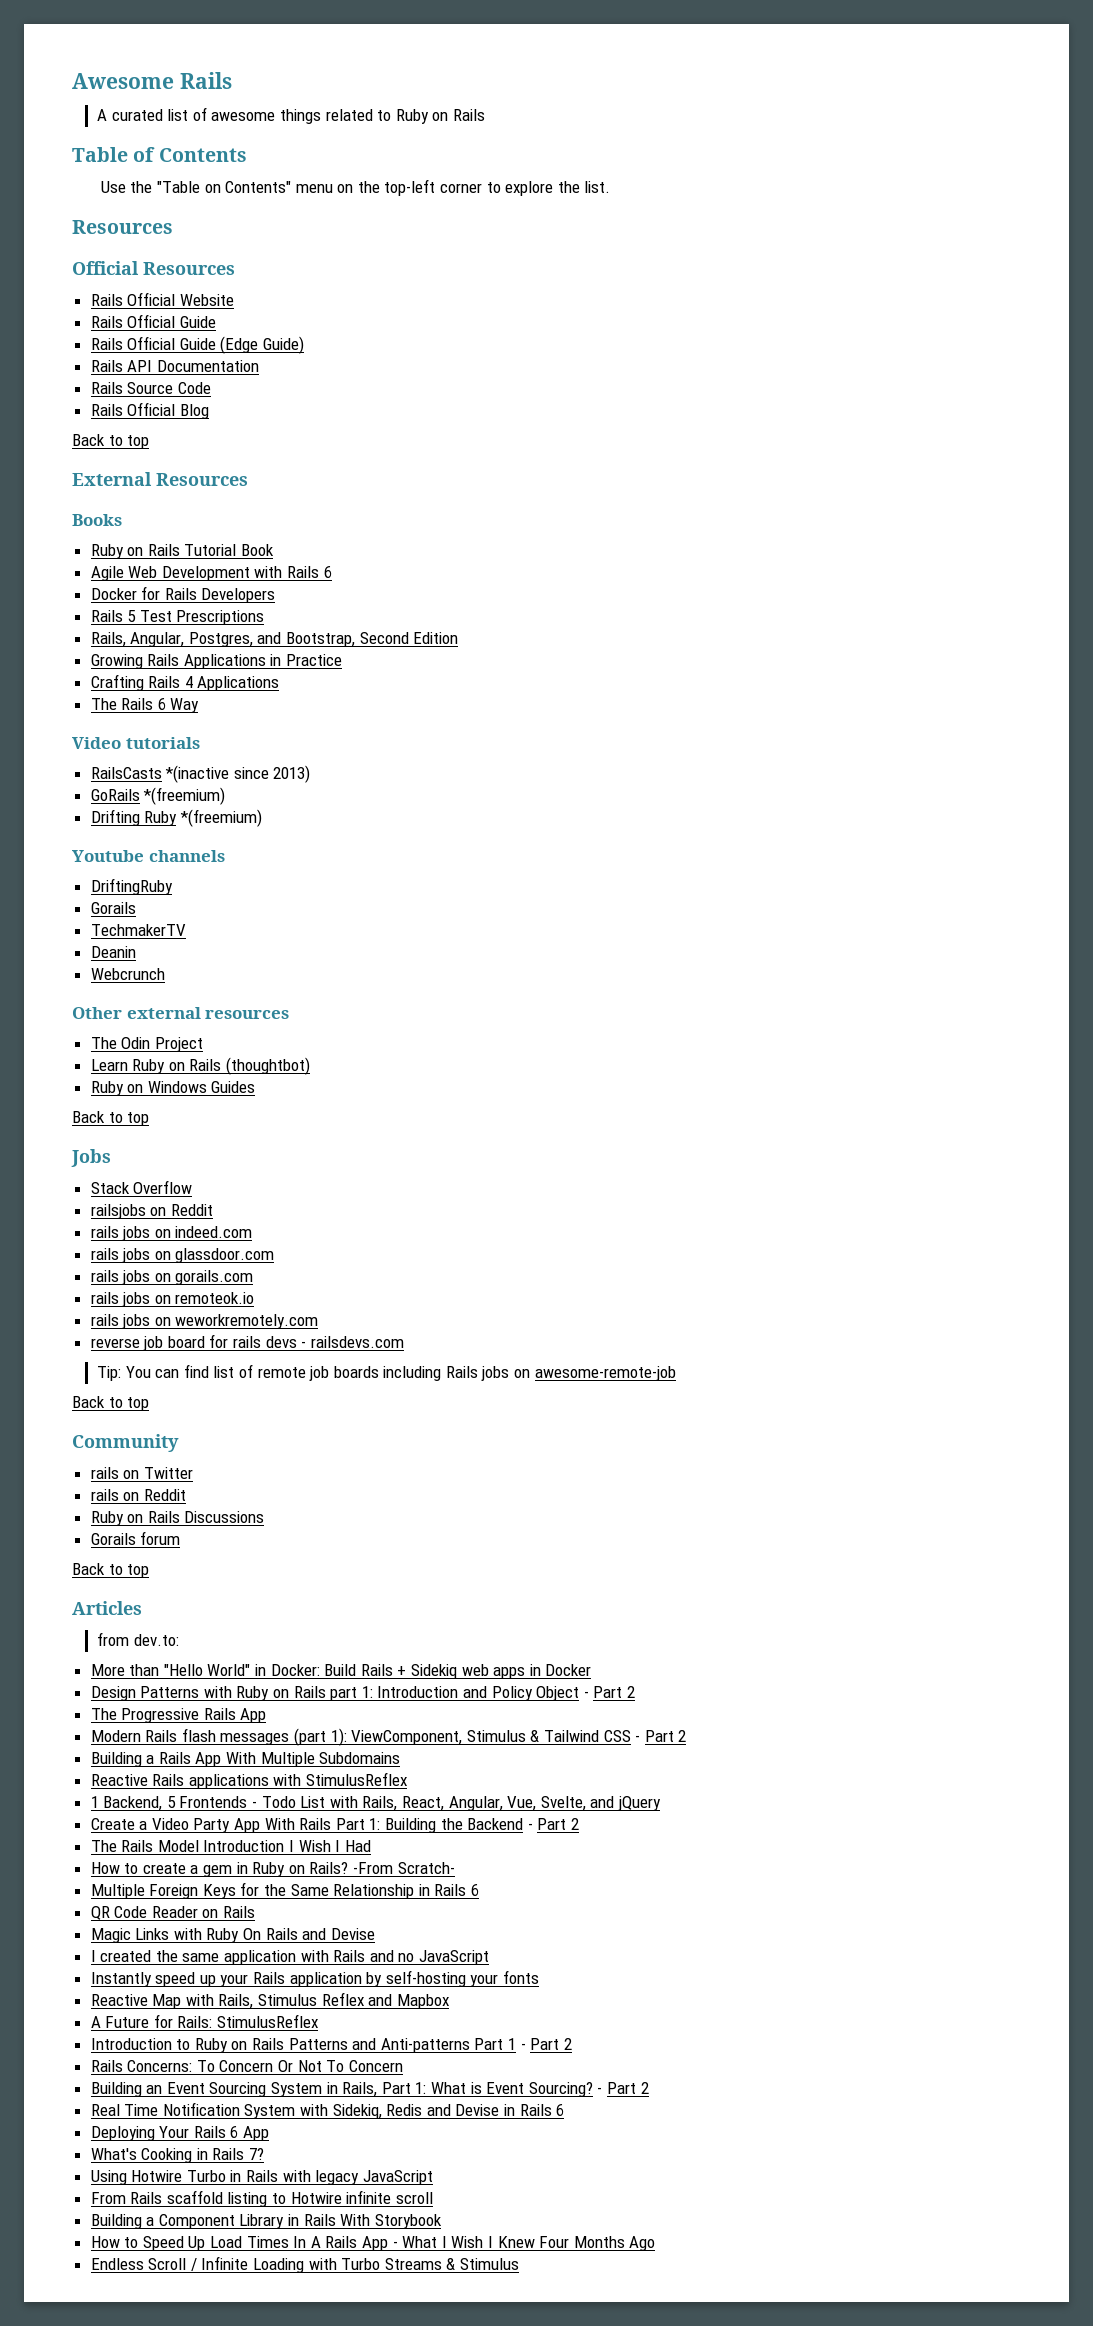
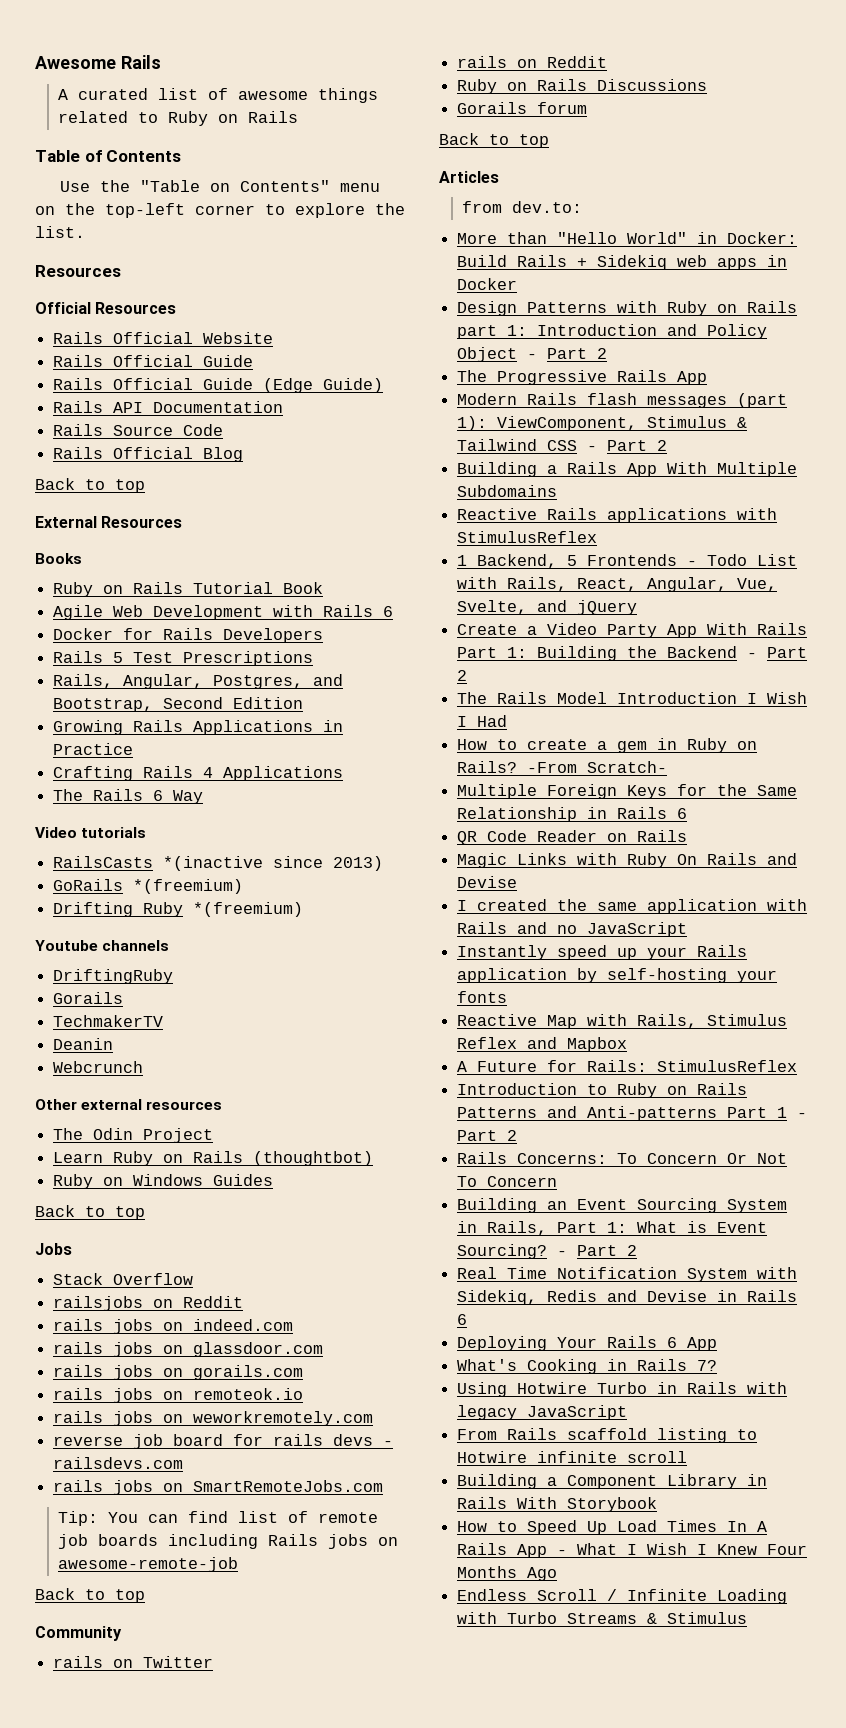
(404, 1342) none -> [53,1480,384,1495] // rails jobs on SmartRemoteJobs.com

